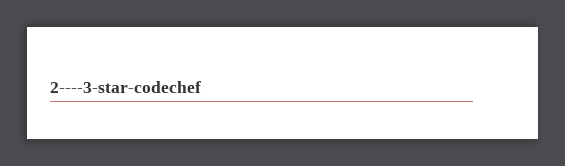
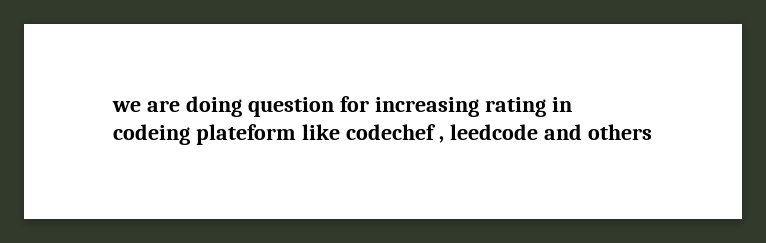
[50,81,201,93] 2----3-star-codechef -> [112,96,572,117] [113,124,652,145] we are doing question for increasing rating in codeing plateform like codechef , leedcode and others

